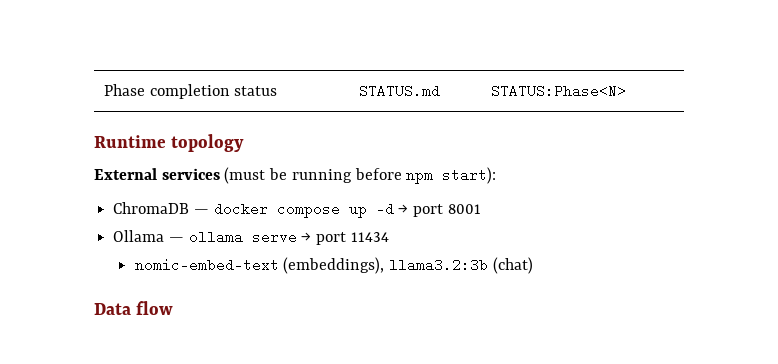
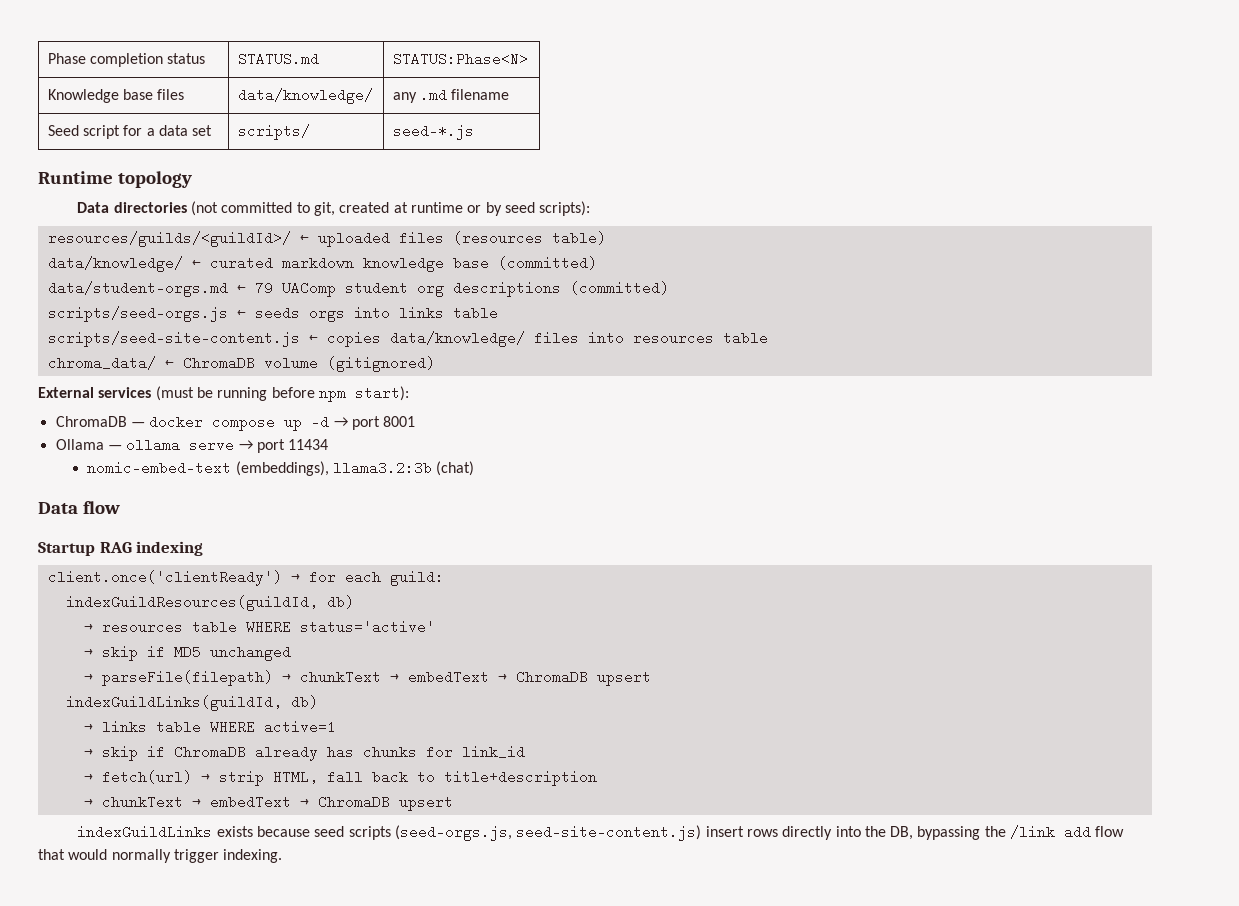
[94,134,245,152] // Runtime topology -> [47,89,185,103] [237,88,373,104] [392,88,510,103] [47,125,213,139] [237,124,310,140] [392,124,474,140] [38,171,193,188] [77,201,591,216] [47,231,606,247] [47,256,597,272] [47,281,669,297] [47,306,498,322] [47,331,768,347] [47,356,435,372] // Knowledge base files | data/knowledge/ | any .md filename // Seed script for a data set | scripts/ | seed-*.js // Runtime topology // Data directories (not committed to git, created at runtime or by seed scripts): // resources/guilds/<guildId>/ ← uploaded files (resources table) // data/knowledge/ ← curated markdown knowledge base (committed) // data/student-orgs.md ← 79 UAComp student org descriptions (committed) // scripts/seed-orgs.js ← seeds orgs into links table // scripts/seed-site-content.js ← copies data/knowledge/ files into resources table // chroma_data/ ← ChromaDB volume (gitignored)
(174, 308) none -> [38,541,204,556] [47,570,444,586] [65,595,354,611] [83,620,435,634] [83,645,291,661] [83,670,651,686] [65,695,318,711] [83,720,336,734] [83,745,525,761] [83,770,597,786] [83,795,453,811] [77,825,1125,841] [38,849,283,863] // Startup RAG indexing // client.once('clientReady') → for each guild: // indexGuildResources(guildId, db) // → resources table WHERE status='active' // → skip if MD5 unchanged // → parseFile(filepath) → chunkText → embedText → ChromaDB upsert // indexGuildLinks(guildId, db) // → links table WHERE active=1 // → skip if ChromaDB already has chunks for link_id // → fetch(url) → strip HTML, fall back to title+description // → chunkText → embedText → ChromaDB upsert // indexGuildLinks exists because seed scripts (seed-orgs.js, seed-site-content.js) insert rows directly into the DB, bypassing the /link add flow that would normally trigger indexing.

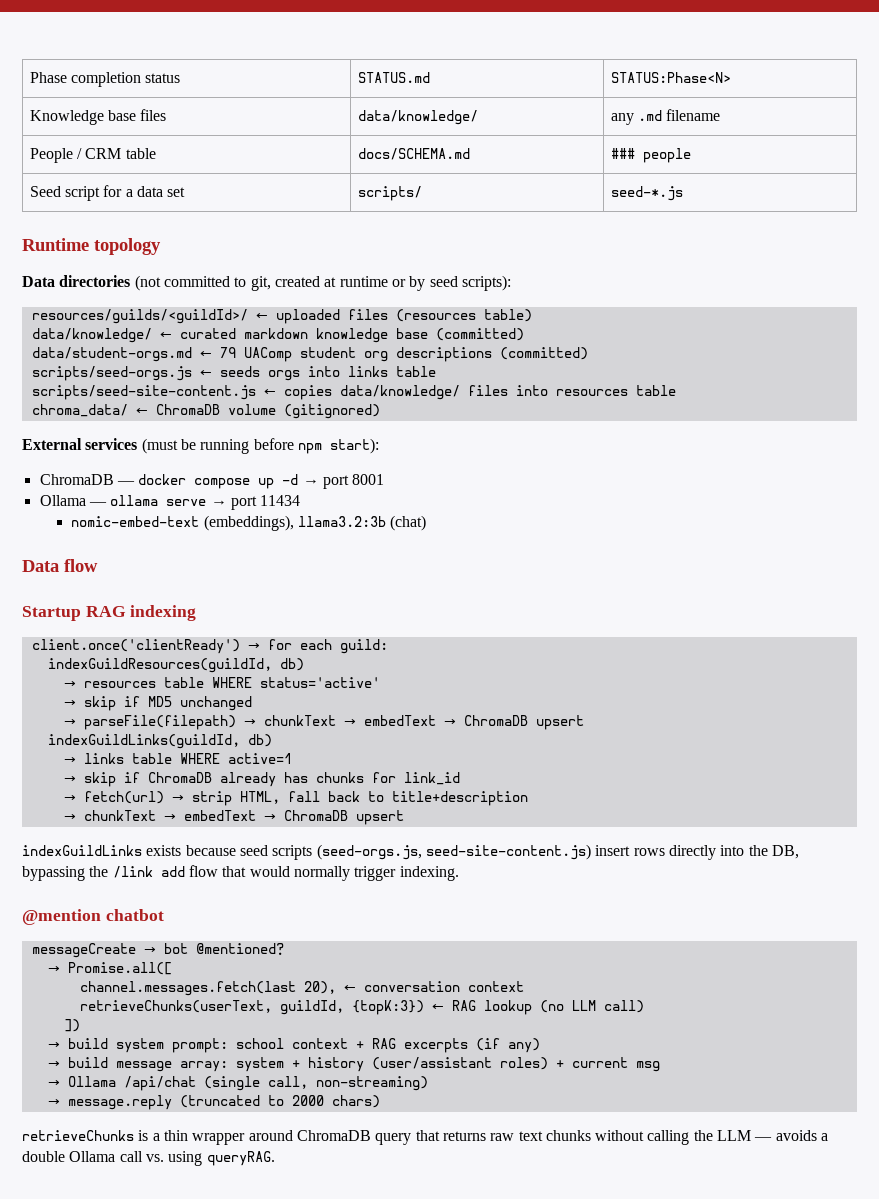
(510, 94) none -> [29,148,156,163] [357,148,470,160] [610,148,691,163] // People / CRM table | docs/SCHEMA.md | ### people
(283, 856) none -> [22,909,164,925] [31,943,284,958] [47,962,172,975] [79,981,524,996] [79,1000,644,1015] [63,1019,80,1032] [47,1038,540,1053] [47,1057,660,1072] [47,1076,428,1091] [47,1095,380,1110] [22,1130,829,1145] [22,1151,275,1166] // @mention chatbot // messageCreate → bot @mentioned? // → Promise.all([ // channel.messages.fetch(last 20), ← conversation context // retrieveChunks(userText, guildId, {topK:3}) ← RAG lookup (no LLM call) // ]) // → build system prompt: school context + RAG excerpts (if any) // → build message array: system + history (user/assistant roles) + current msg // → Ollama /api/chat (single call, non-streaming) // → message.reply (truncated to 2000 chars) // retrieveChunks is a thin wrapper around ChromaDB query that returns raw text chunks without calling the LLM — avoids a double Ollama call vs. using queryRAG.

